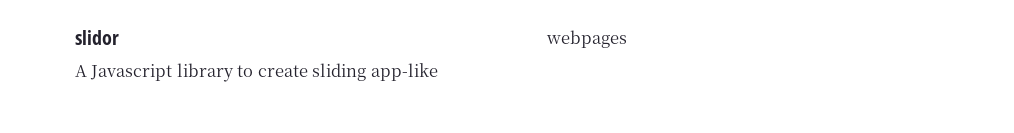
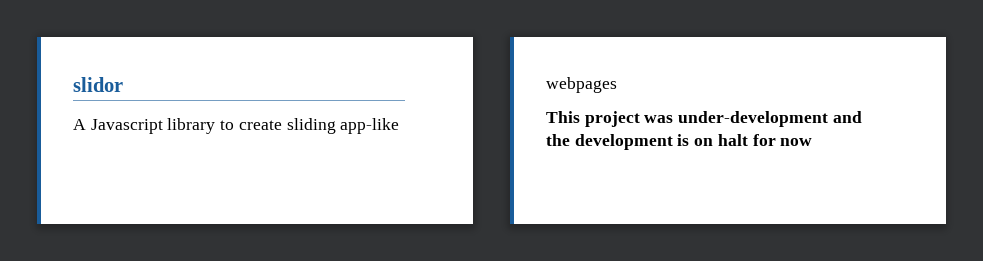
(627, 39) none -> [546,111,862,127] [546,134,813,150] // This project was under-development and the development is on halt for now

